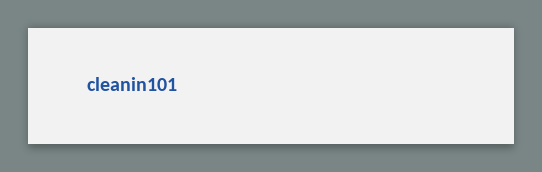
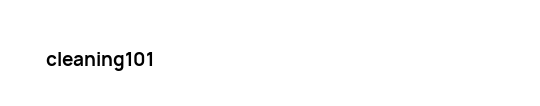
[87,77,177,91] cleanin101 -> [46,52,154,71] cleaning101

